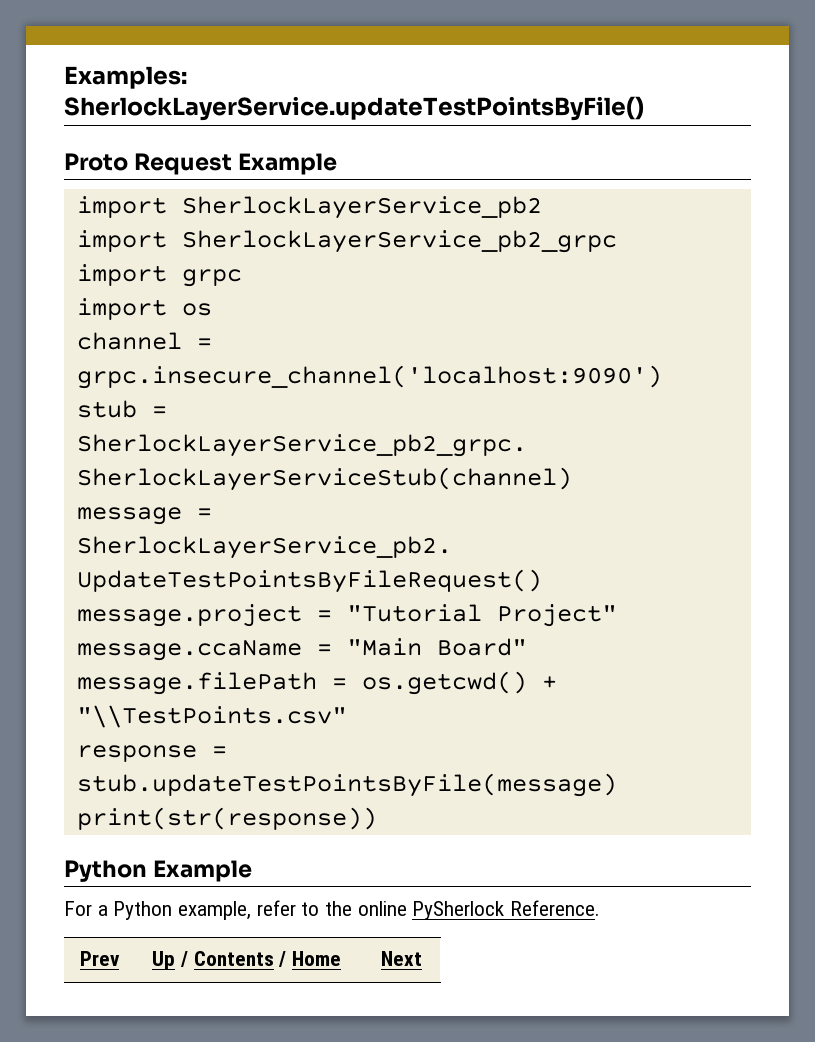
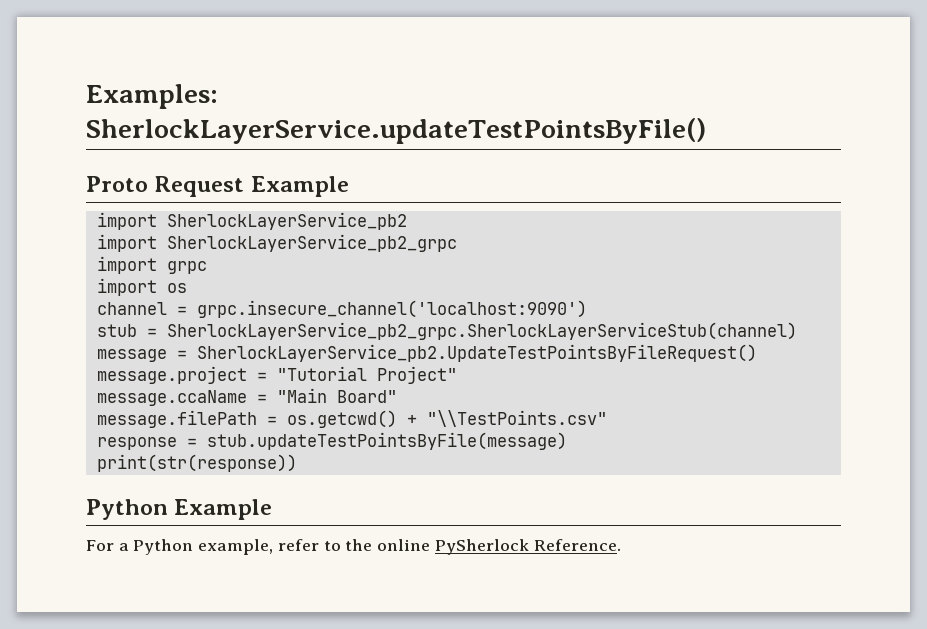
[80,951,121,966] [152,951,341,970] [381,951,423,966] // Prev | Up / Contents / Home | Next -> (621, 545) none

